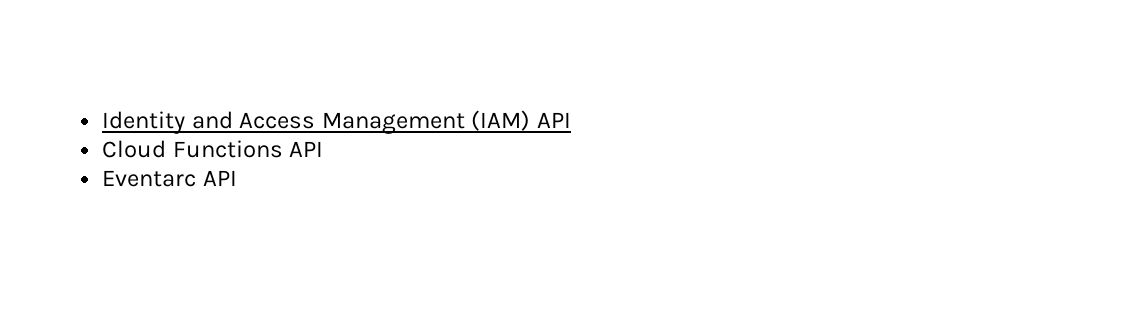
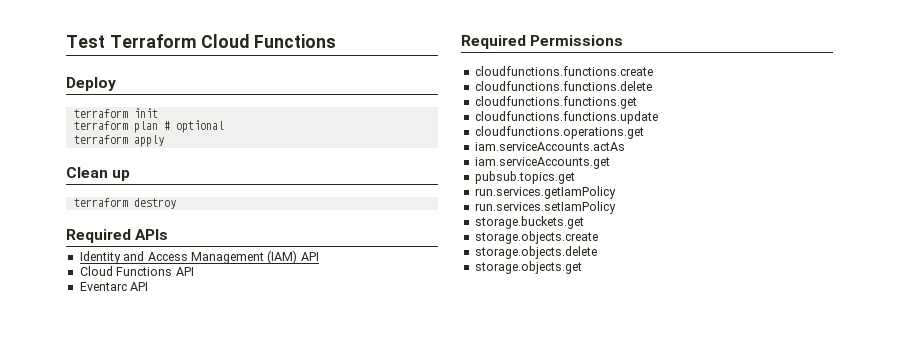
(102, 122) none -> [66,34,337,48] [66,77,116,91] [73,108,158,118] [73,120,224,133] [73,135,164,147] [66,167,131,181] [73,198,176,209] [66,229,169,243] Test Terraform Cloud Functions // Deploy // terraform init // terraform plan # optional // terraform apply // Clean up // terraform destroy // Required APIs //
(237, 178) none -> [461,35,624,49] [474,66,653,76] [474,81,652,91] [474,96,637,109] [474,111,658,124] [474,126,644,139] [474,142,625,151] [474,157,610,169] [474,171,575,184] [474,186,616,199] [474,201,616,214] [474,216,584,229] [474,231,598,244] [474,246,597,259] [474,261,582,274] // Required Permissions // cloudfunctions.functions.create // cloudfunctions.functions.delete // cloudfunctions.functions.get // cloudfunctions.functions.update // cloudfunctions.operations.get // iam.serviceAccounts.actAs // iam.serviceAccounts.get // pubsub.topics.get // run.services.getIamPolicy // run.services.setIamPolicy // storage.buckets.get // storage.objects.create // storage.objects.delete // storage.objects.get

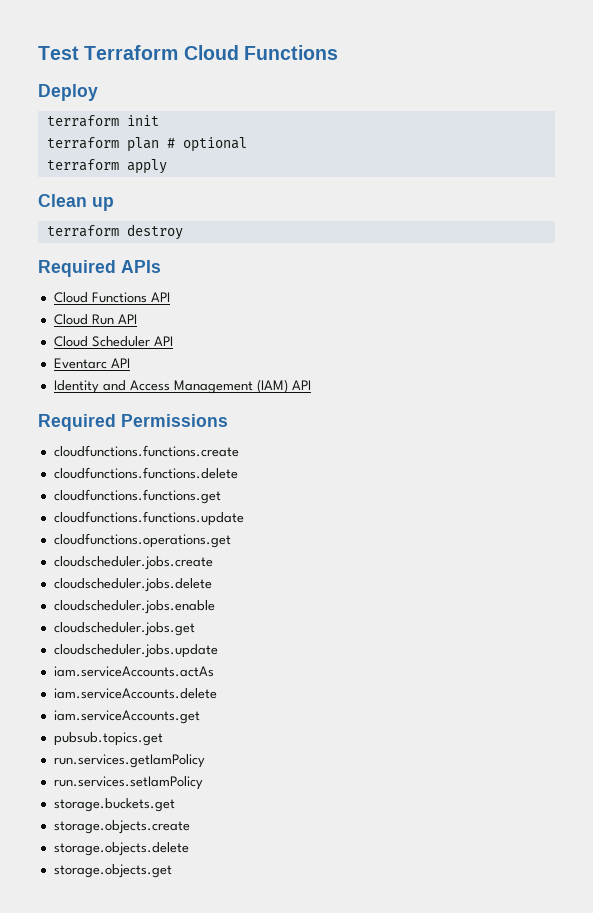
(169, 234) none -> [53,292,170,303] [53,314,137,325] [53,336,173,347] [53,358,130,369] // Cloud Functions API // Cloud Run API // Cloud Scheduler API // Eventarc API
[79,266,194,276] [79,282,149,291] // Cloud Functions API // Eventarc API -> (311, 385) none
(644, 132) none -> [53,556,213,570] [53,578,212,592] [53,600,215,614] [53,622,195,636] [53,644,218,658] // cloudscheduler.jobs.create // cloudscheduler.jobs.delete // cloudscheduler.jobs.enable // cloudscheduler.jobs.get // cloudscheduler.jobs.update
(625, 146) none -> [53,688,217,699] // iam.serviceAccounts.delete

